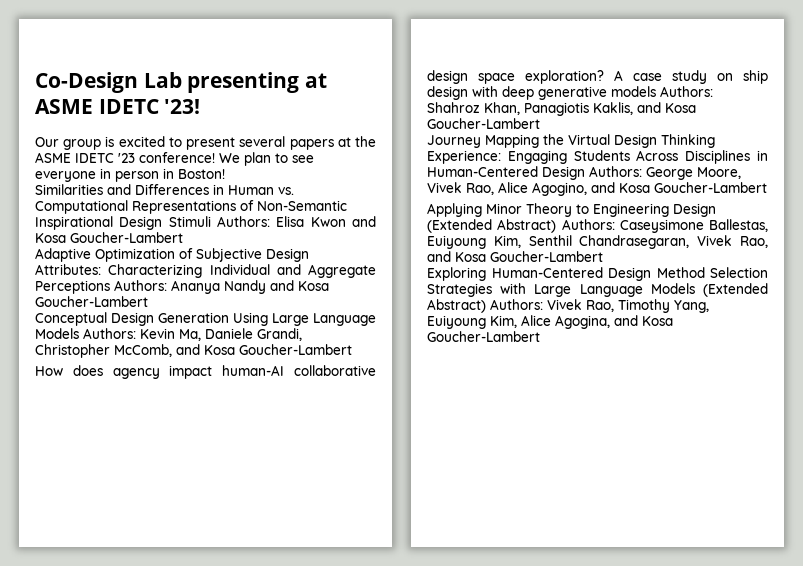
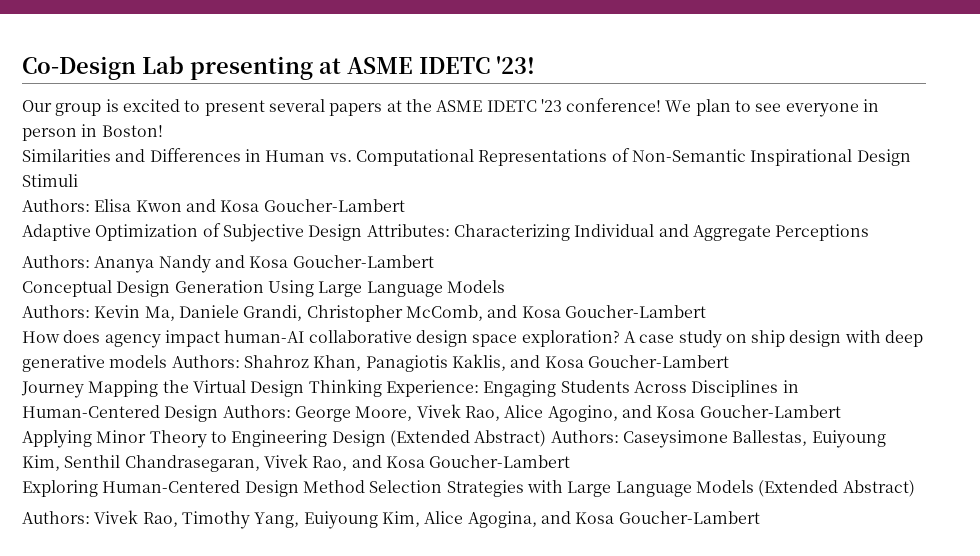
(211, 221) none -> (78, 180) //
(110, 287) none -> (870, 232) //
(79, 333) none -> (505, 286) //
(486, 306) none -> (915, 488) //

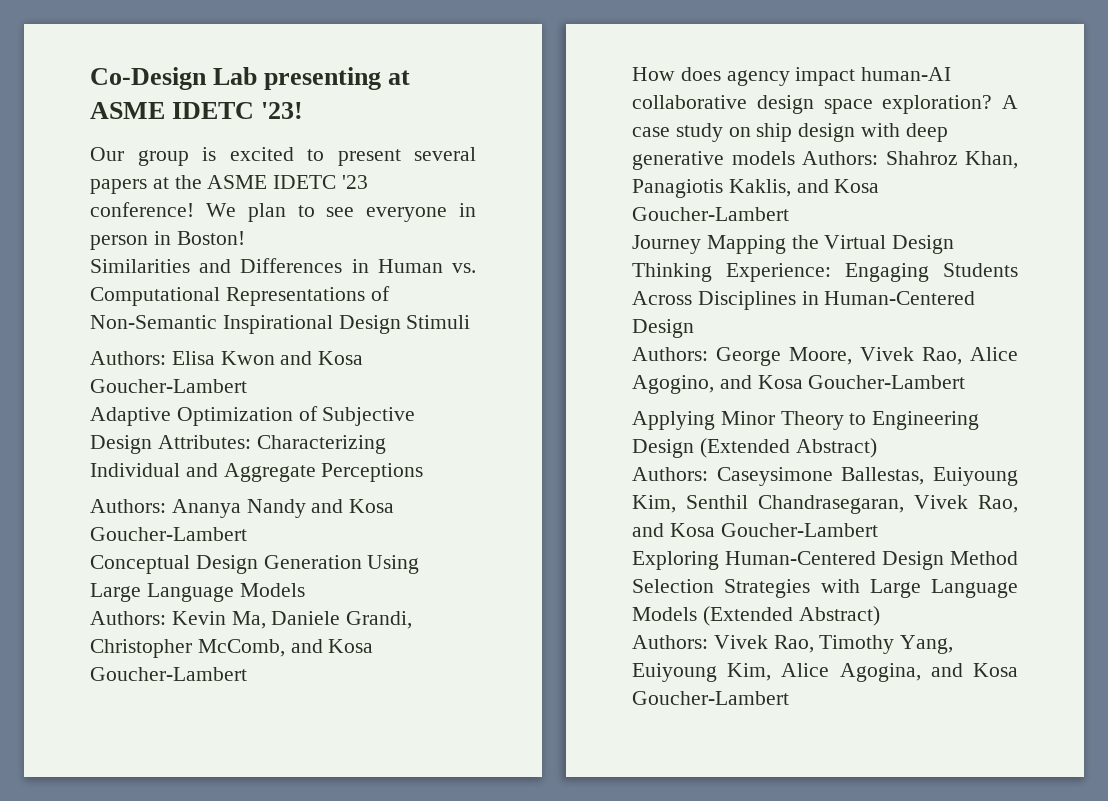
(219, 413) none -> (694, 328) //
(547, 438) none -> (877, 448) //

